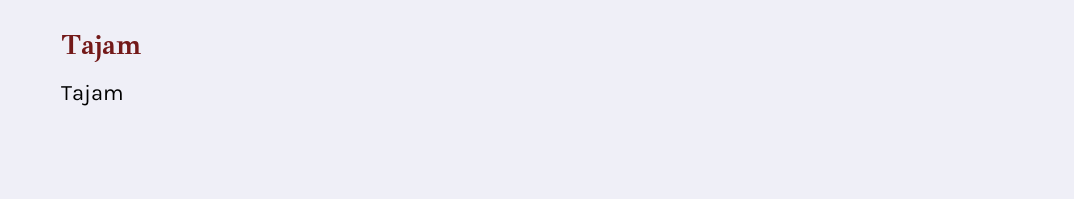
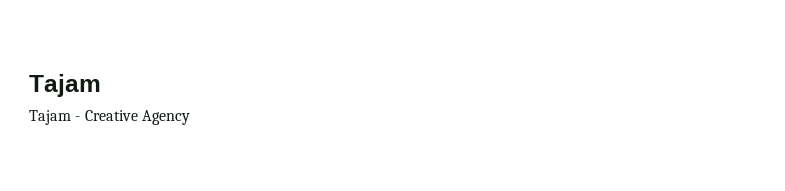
(124, 95) none -> [75,110,190,125] - Creative Agency

